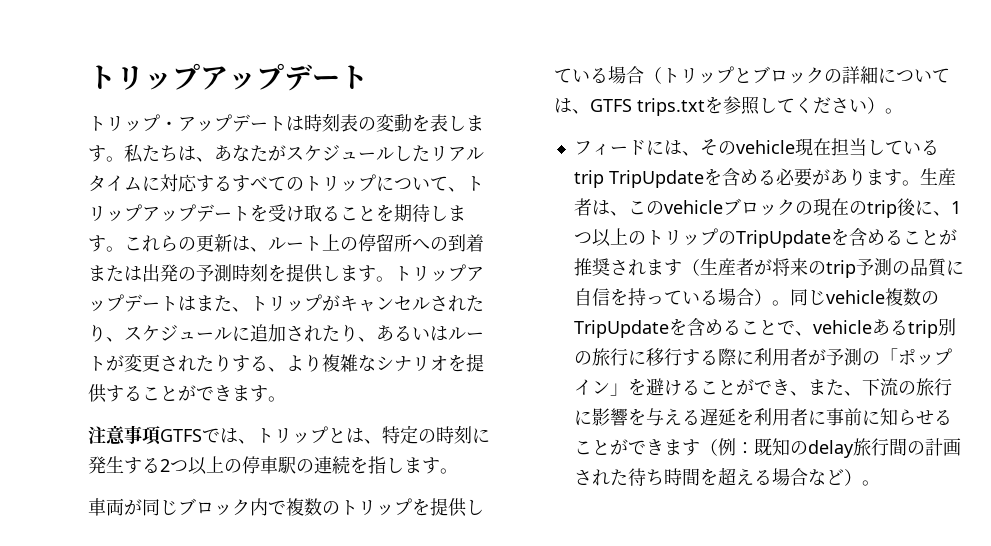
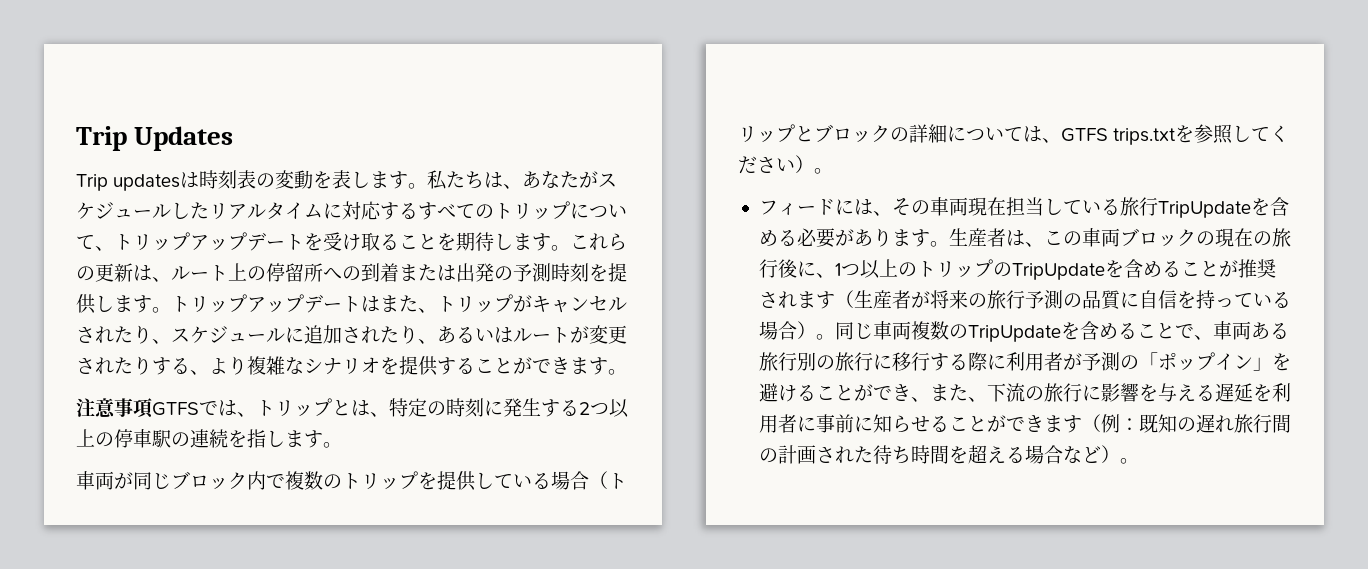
[88,63,368,91] [88,114,286,132] トリップアップデート // トリップ・アップデート -> [76,126,234,151] [76,174,181,191] Trip Updates // Trip updates
[735,140,795,154] vehicle -> [929,197,968,216] 車両
[573,170,604,188] trip -> [1119,197,1158,216] 旅行
[663,200,723,214] vehicle -> [1081,228,1120,247] 車両
[866,200,897,218] trip -> [1271,228,1291,247] [758,259,778,278] 旅行
[825,260,856,278] trip -> [986,290,1025,309] 旅行
[825,290,885,304] vehicle -> [872,321,911,340] 車両
[812,319,938,338] vehicleあるtrip -> [1212,321,1289,340] [758,352,797,371] 車両ある旅行
[807,440,854,458] delay -> [1195,414,1234,433] 遅れ

